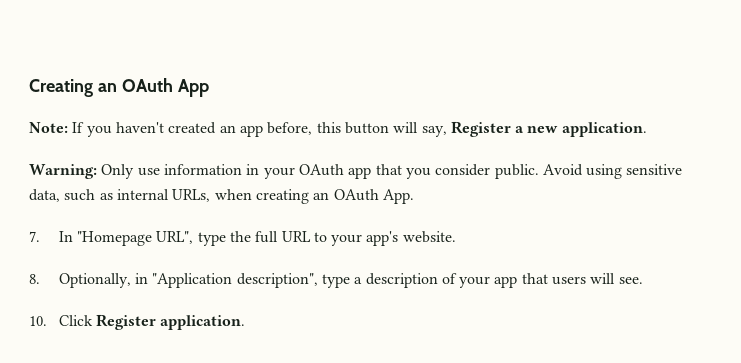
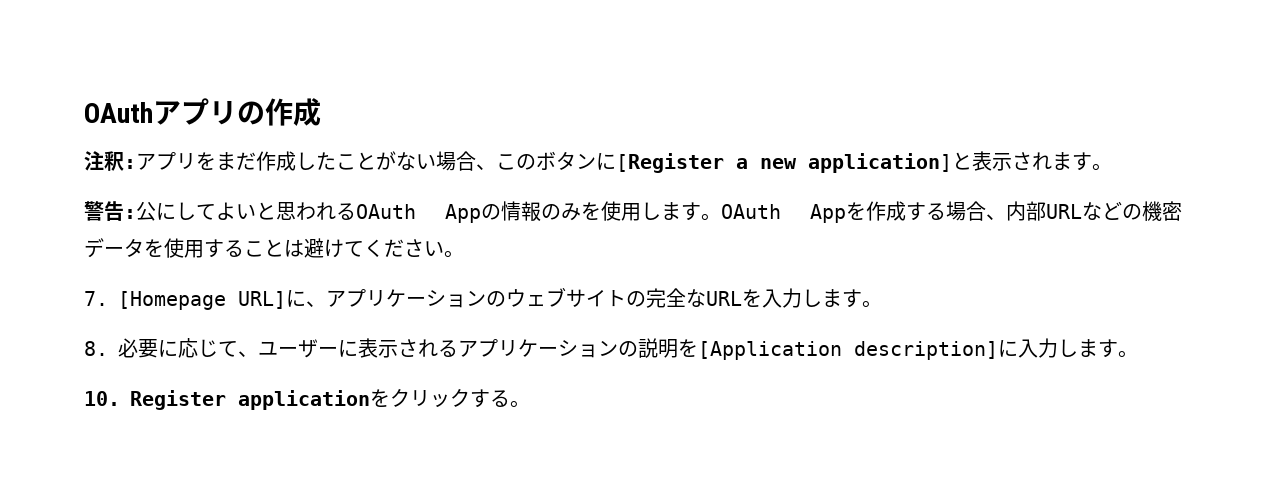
[29,78,209,97] [29,121,647,137] [29,164,683,179] [29,189,414,204] [29,231,456,246] [29,273,643,288] [29,314,246,330] Creating an OAuth App // Note: If you haven't created an app before, this button will say, Register a new application. // Warning: Only use information in your OAuth app that you consider public. Avoid using sensitive data, such as internal URLs, when creating an OAuth App. // 7. In "Homepage URL", type the full URL to your app's website. // 8. Optionally, in "Application description", type a description of your app that users will see. // 10. Click Register application. -> [84,98,321,126] [84,151,1112,173] [84,201,1182,223] [84,238,464,258] [84,287,882,310] [84,338,1138,360] [84,388,530,410] OAuthアプリの作成 // 注釈:アプリをまだ作成したことがない場合、このボタンに[Register a new application]と表示されます。 // 警告:公にしてよいと思われるOAuth Appの情報のみを使用します。OAuth Appを作成する場合、内部URLなどの機密データを使用することは避けてください。 // 7. [Homepage URL]に、アプリケーションのウェブサイトの完全なURLを入力します。 // 8.必要に応じて、ユーザーに表示されるアプリケーションの説明を[Application description]に入力します。 // 10. Register applicationをクリックする。

